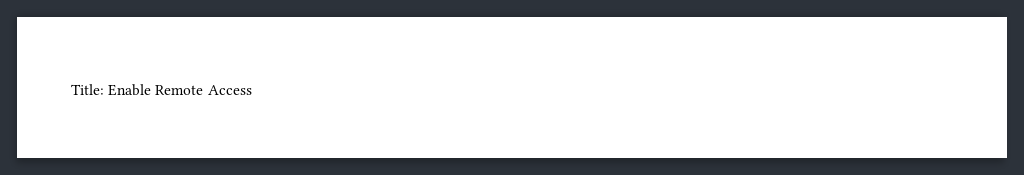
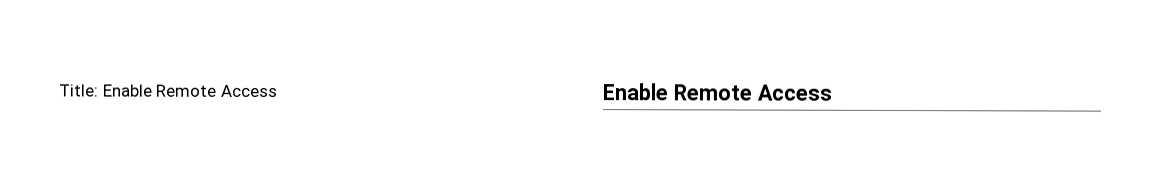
(252, 90) none -> [602,83,833,101] // Enable Remote Access

